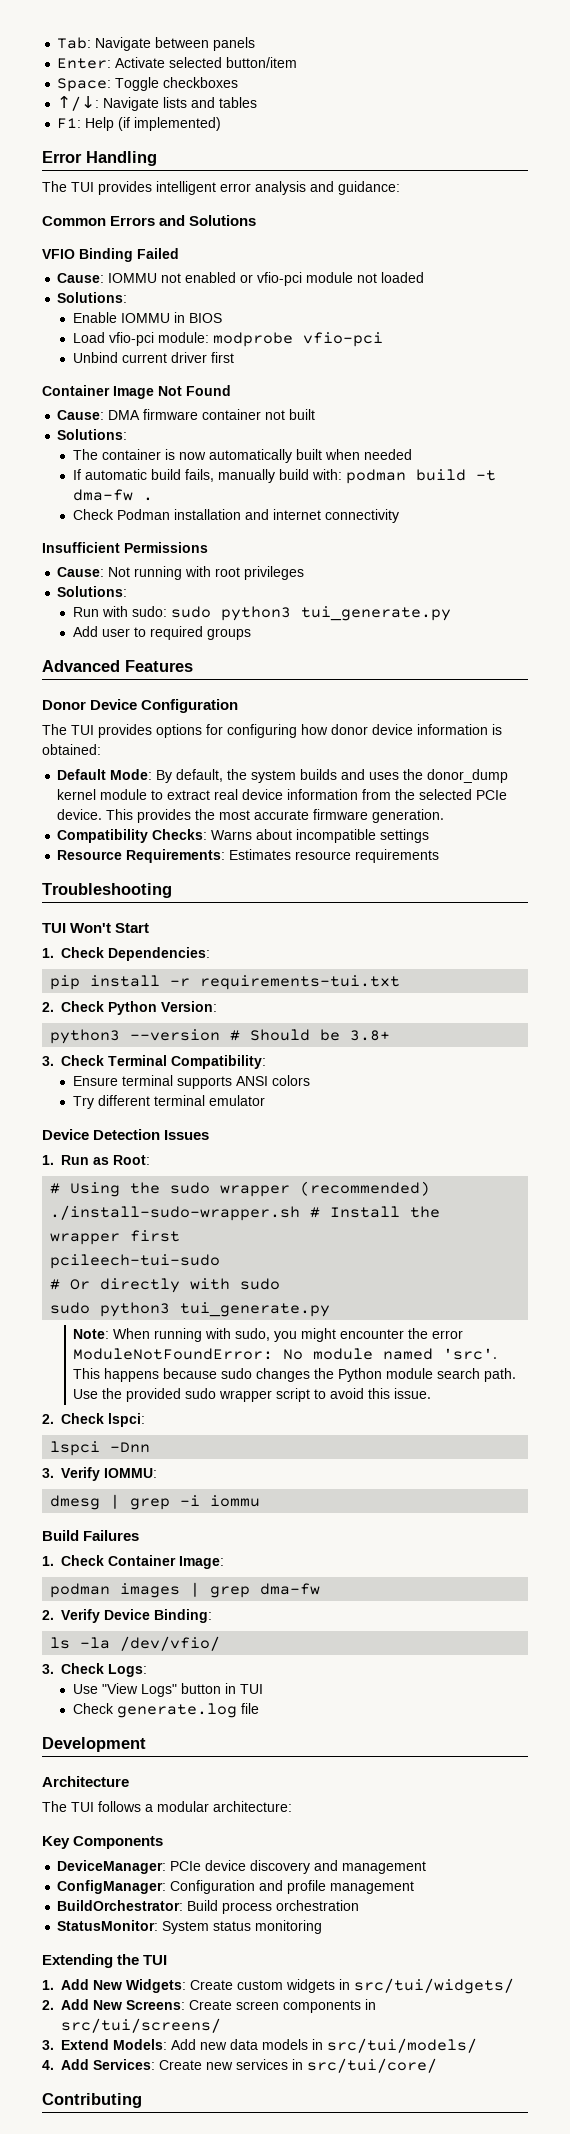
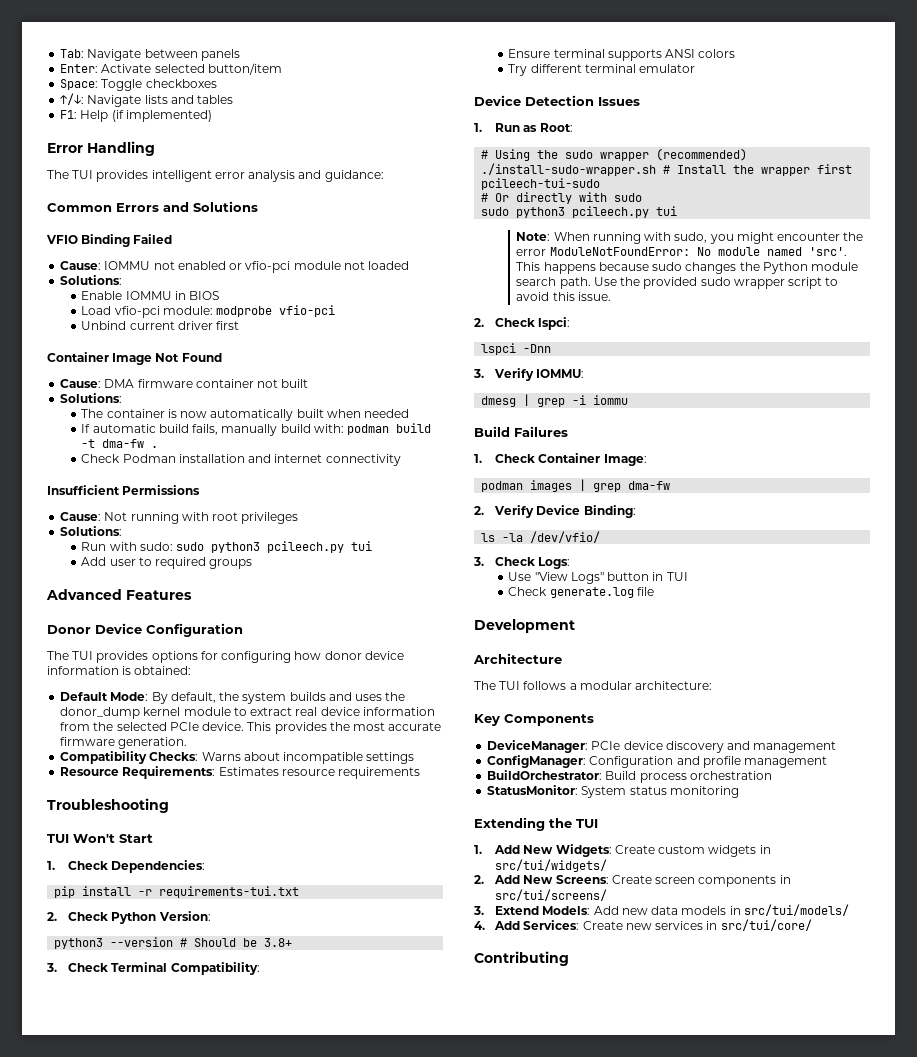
[301,606,452,621] tui_generate.py -> [267,541,373,553] pcileech.py tui
[180,1302,331,1317] tui_generate.py -> [572,206,678,218] pcileech.py tui

